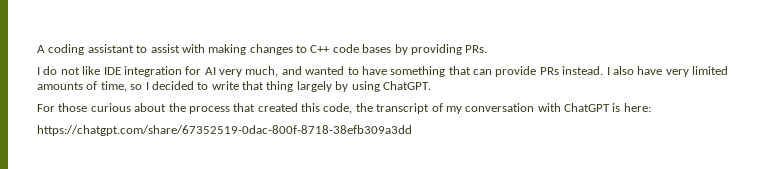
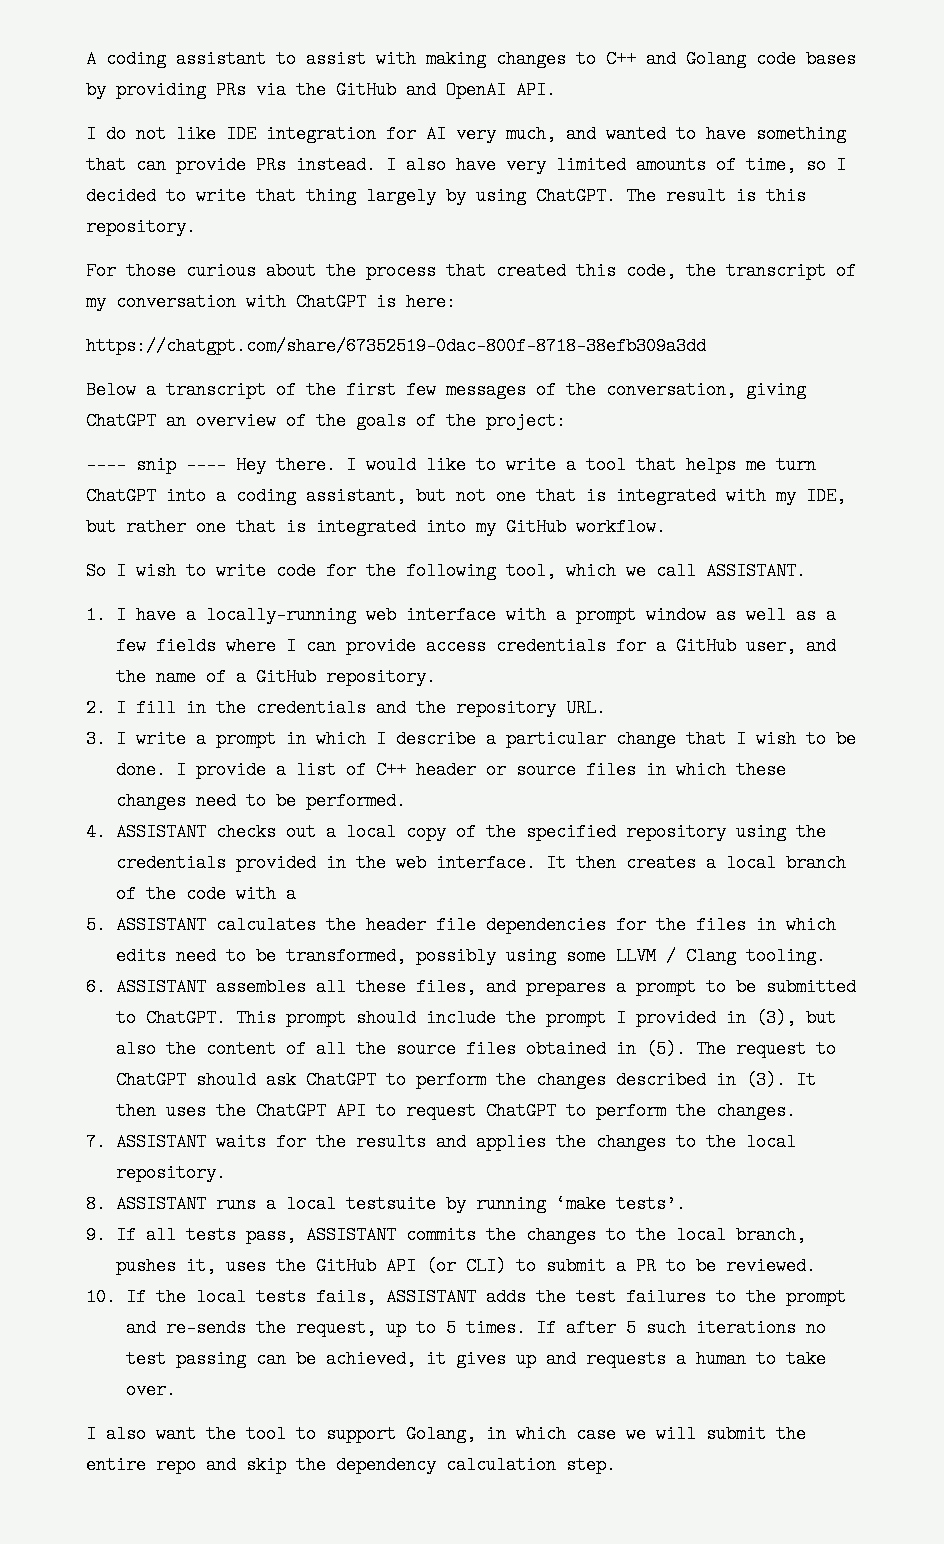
(331, 49) none -> [646,50,746,68] and Golang
[465,45,488,53] PRs. -> [216,81,556,99] PRs via the GitHub and OpenAI API.
(431, 85) none -> [626,187,806,205] [86,218,196,236] The result is this repository.
(412, 130) none -> [86,381,806,399] [86,412,566,430] [86,456,816,474] [86,487,846,505] [86,518,666,536] [86,562,806,580] [86,606,836,624] [115,637,836,655] [115,668,436,686] [86,699,606,717] [86,730,856,748] [115,761,786,779] [115,792,406,810] [86,823,826,841] [115,854,846,872] [115,885,296,903] [86,916,836,934] [115,947,826,965] [86,978,856,996] [115,1009,836,1027] [115,1040,836,1058] [115,1071,816,1089] [115,1102,796,1120] [86,1133,796,1151] [115,1164,226,1182] [86,1195,686,1213] [86,1226,806,1244] [115,1257,816,1275] [86,1288,846,1306] [125,1319,826,1337] [125,1350,826,1368] [125,1381,176,1399] [86,1425,806,1443] [86,1456,616,1474] // Below a transcript of the first few messages of the conversation, giving ChatGPT an overview of the goals of the project: // ---- snip ---- Hey there. I would like to write a tool that helps me turn ChatGPT into a coding assistant, but not one that is integrated with my IDE, but rather one that is integrated into my GitHub workflow. // So I wish to write code for the following tool, which we call ASSISTANT. // 1. I have a locally-running web interface with a prompt window as well as a few fields where I can provide access credentials for a GitHub user, and the name of a GitHub repository. // 2. I fill in the credentials and the repository URL. // 3. I write a prompt in which I describe a particular change that I wish to be done. I provide a list of C++ header or source files in which these changes need to be performed. // 4. ASSISTANT checks out a local copy of the specified repository using the credentials provided in the web interface. It then creates a local branch of the code with a // 5. ASSISTANT calculates the header file dependencies for the files in which edits need to be transformed, possibly using some LLVM / Clang tooling. // 6. ASSISTANT assembles all these files, and prepares a prompt to be submitted to ChatGPT. This prompt should include the prompt I provided in (3), but also the content of all the source files obtained in (5). The request to ChatGPT should ask ChatGPT to perform the changes described in (3). It then uses the ChatGPT API to request ChatGPT to perform the changes. // 7. ASSISTANT waits for the results and applies the changes to the local repository. // 8. ASSISTANT runs a local testsuite by running ‘make tests’. // 9. If all tests pass, ASSISTANT commits the changes to the local branch, pushes it, uses the GitHub API (or CLI) to submit a PR to be reviewed. // 10. If the local tests fails, ASSISTANT adds the test failures to the prompt and re-sends the request, up to 5 times. If after 5 such iterations no test passing can be achieved, it gives up and requests a human to take over. // I also want the tool to support Golang, in which case we will submit the entire repo and skip the dependency calculation step.

